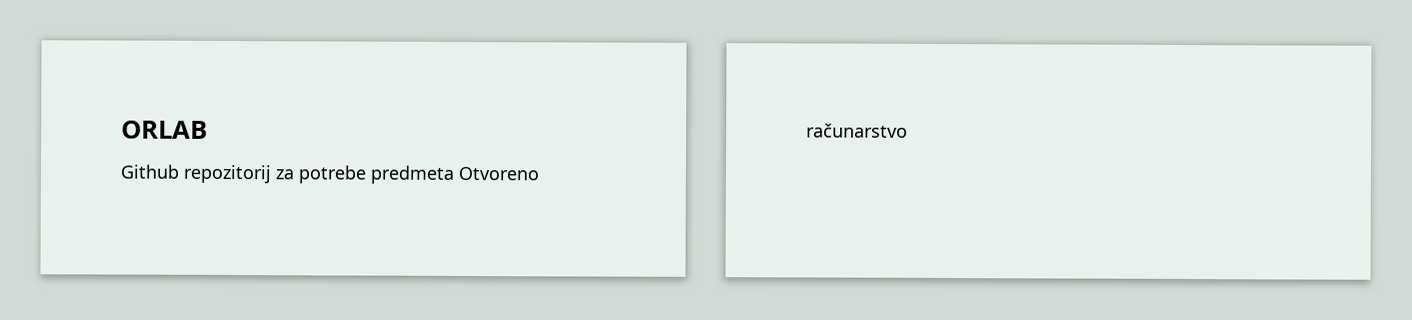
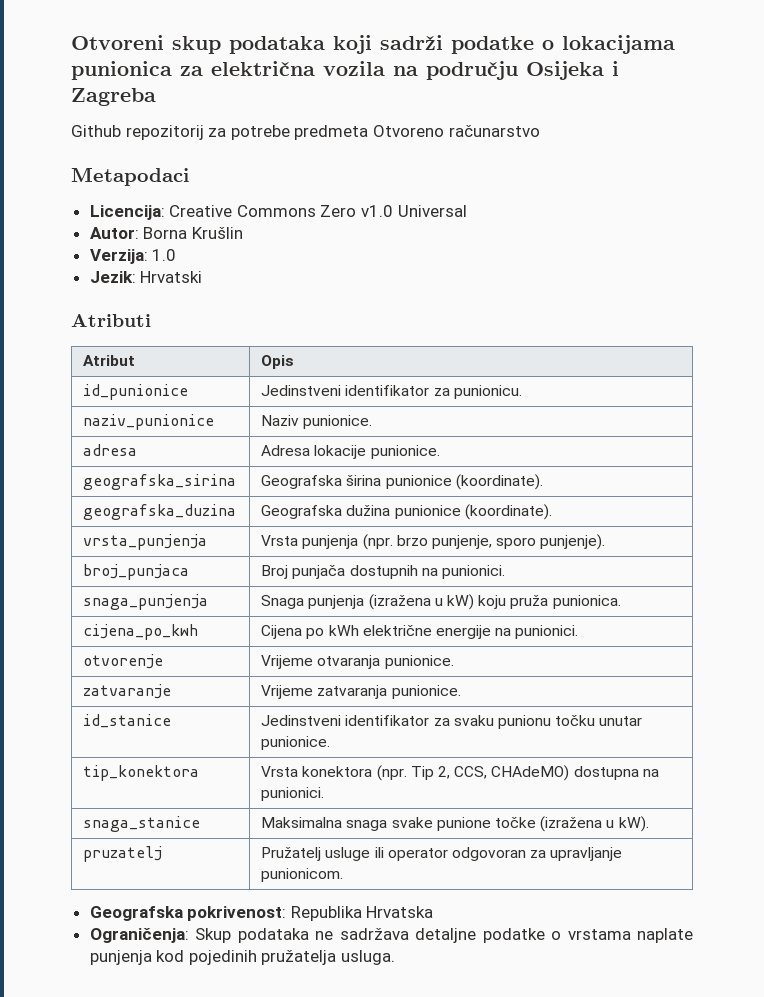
[121,120,208,139] ORLAB -> [71,35,675,54] [71,61,619,80] [71,88,156,106] Otvoreni skup podataka koji sadrži podatke o lokacijama punionica za električna vozila na području Osijeka i Zagreba
(908, 130) none -> [71,167,189,186] [89,205,467,220] [89,227,243,239] [89,249,177,264] [89,271,203,283] [71,314,151,327] [83,355,136,366] [261,355,295,369] [83,384,189,400] [261,385,522,399] [83,414,215,430] [261,415,373,429] [83,444,138,456] [261,445,440,459] [83,474,237,490] [261,474,543,490] [83,504,237,520] [261,504,552,520] [83,534,208,550] [261,534,606,550] [83,564,190,580] [261,565,506,579] [83,594,209,610] [261,594,621,610] [83,624,199,640] [261,625,579,639] [83,654,164,669] [261,655,454,669] [83,684,172,699] [261,685,461,699] [83,714,172,728] [261,715,643,729] [261,736,331,750] [83,765,200,781] [261,765,659,781] [261,787,325,801] [83,816,201,832] [261,816,649,832] [83,846,163,862] [261,847,623,861] [261,868,344,882] [89,906,434,921] [89,927,693,943] [89,950,396,965] // Metapodaci // Licencija: Creative Commons Zero v1.0 Universal // Autor: Borna Krušlin // Verzija: 1.0 // Jezik: Hrvatski // Atributi // Atribut | Opis // id_punionice | Jedinstveni identifikator za punionicu. // naziv_punionice | Naziv punionice. // adresa | Adresa lokacije punionice. // geografska_sirina | Geografska širina punionice (koordinate). // geografska_duzina | Geografska dužina punionice (koordinate). // vrsta_punjenja | Vrsta punjenja (npr. brzo punjenje, sporo punjenje). // broj_punjaca | Broj punjača dostupnih na punionici. // snaga_punjenja | Snaga punjenja (izražena u kW) koju pruža punionica. // cijena_po_kwh | Cijena po kWh električne energije na punionici. // otvorenje | Vrijeme otvaranja punionice. // zatvaranje | Vrijeme zatvaranja punionice. // id_stanice | Jedinstveni identifikator za svaku punionu točku unutar punionice. // tip_konektora | Vrsta konektora (npr. Tip 2, CCS, CHAdeMO) dostupna na punionici. // snaga_stanice | Maksimalna snaga svake punione točke (izražena u kW). // pruzatelj | Pružatelj usluge ili operator odgovoran za upravljanje punionicom. // Geografska pokrivenost: Republika Hrvatska // Ograničenja: Skup podataka ne sadržava detaljne podatke o vrstama naplate punjenja kod pojedinih pružatelja usluga.

